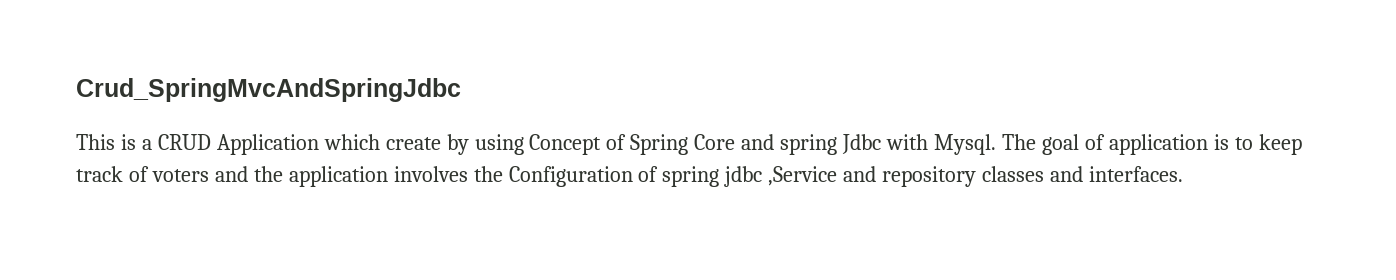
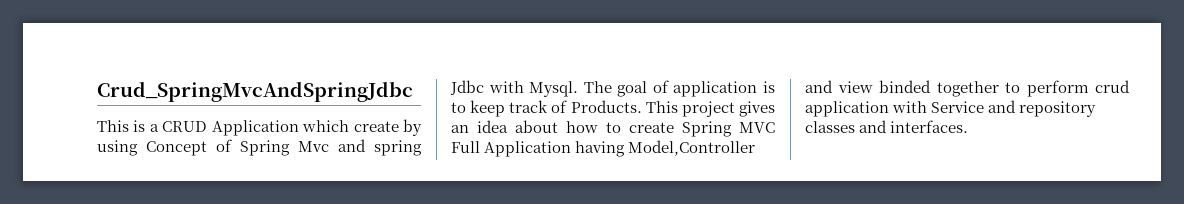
[694,134,736,150] Core -> [298,141,329,152] Mvc
[151,166,838,187] voters and the application involves the Configuration of spring jdbc ,Service -> [570,100,775,117] [451,120,775,137] [451,140,756,157] [805,80,1130,97] [805,101,985,117] Products. This project gives an idea about how to create Spring MVC Full Application having Model,Controller and view binded together to perform crud application with Service

